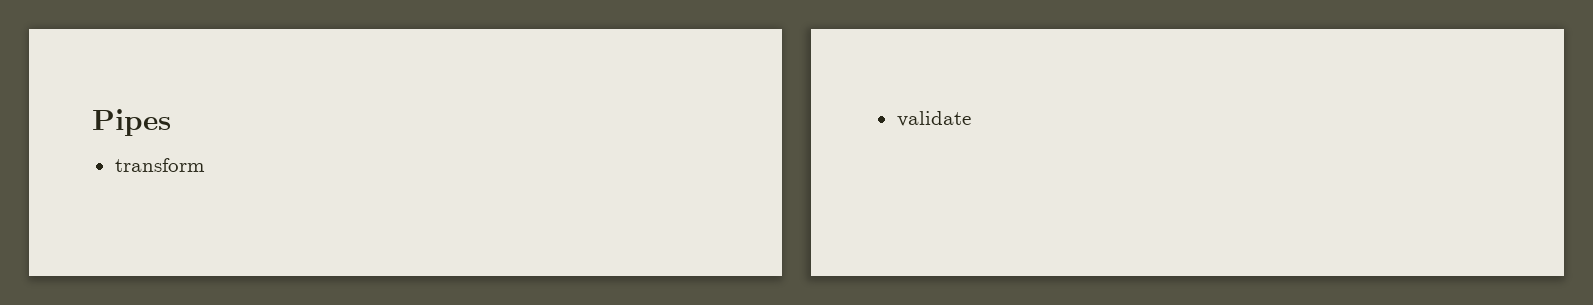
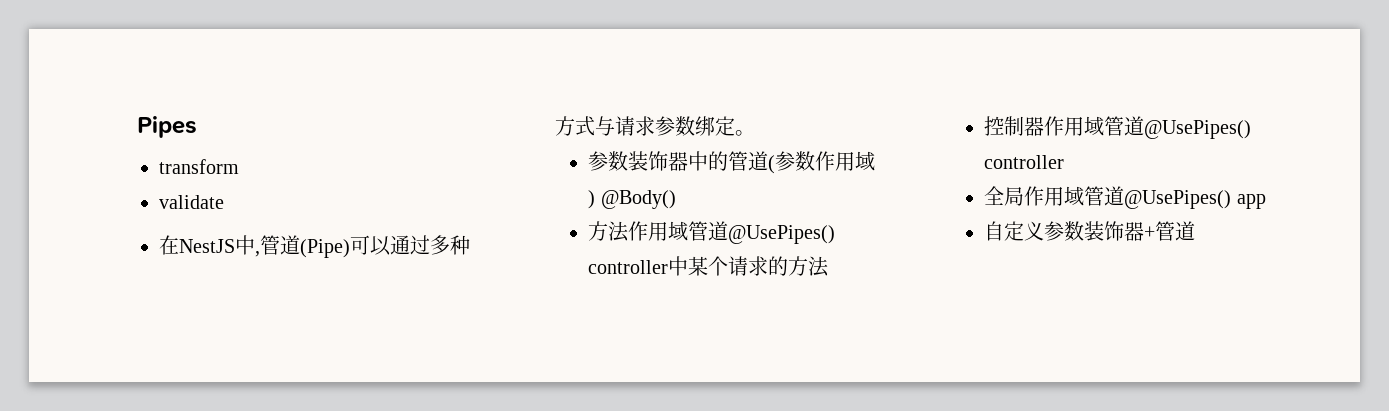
(971, 119) none -> [159,235,470,258] [555,116,755,136] [588,151,876,174] [588,190,676,209] [588,221,836,244] [588,256,830,277] [984,116,1252,139] [984,155,1065,169] [984,186,1266,209] [984,221,1196,241] // 在NestJS中,管道(Pipe)可以通过多种方式与请求参数绑定。 // 参数装饰器中的管道(参数作用域) @Body() // 方法作用域管道@UsePipes() controller中某个请求的方法 // 控制器作用域管道@UsePipes() controller // 全局作用域管道@UsePipes() app // 自定义参数装饰器+管道

